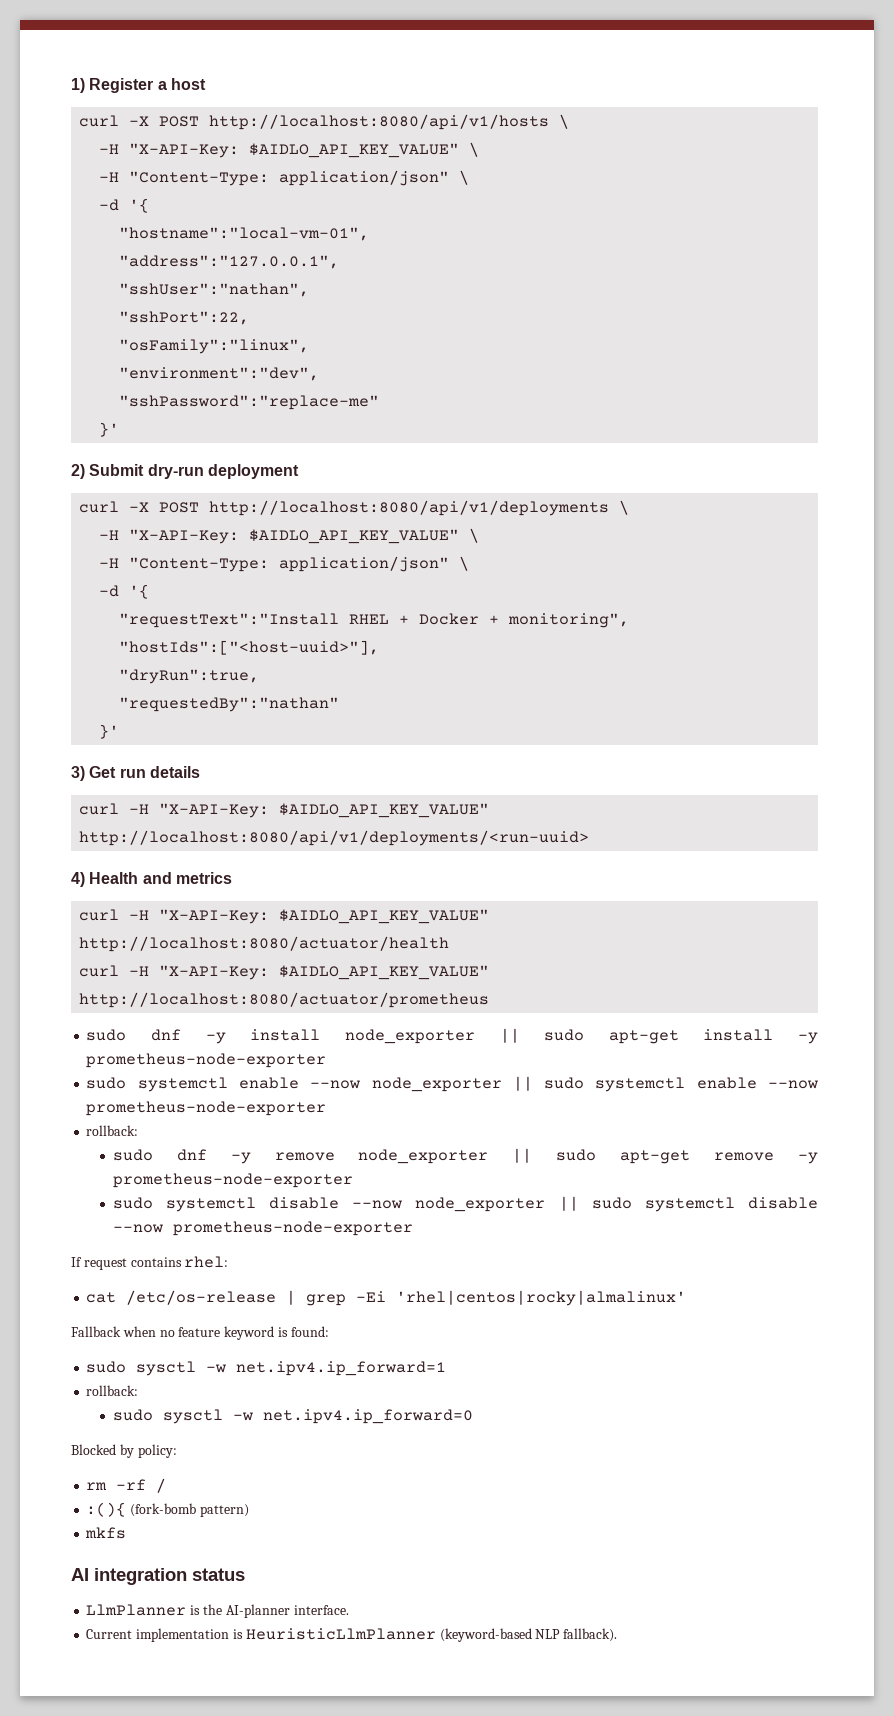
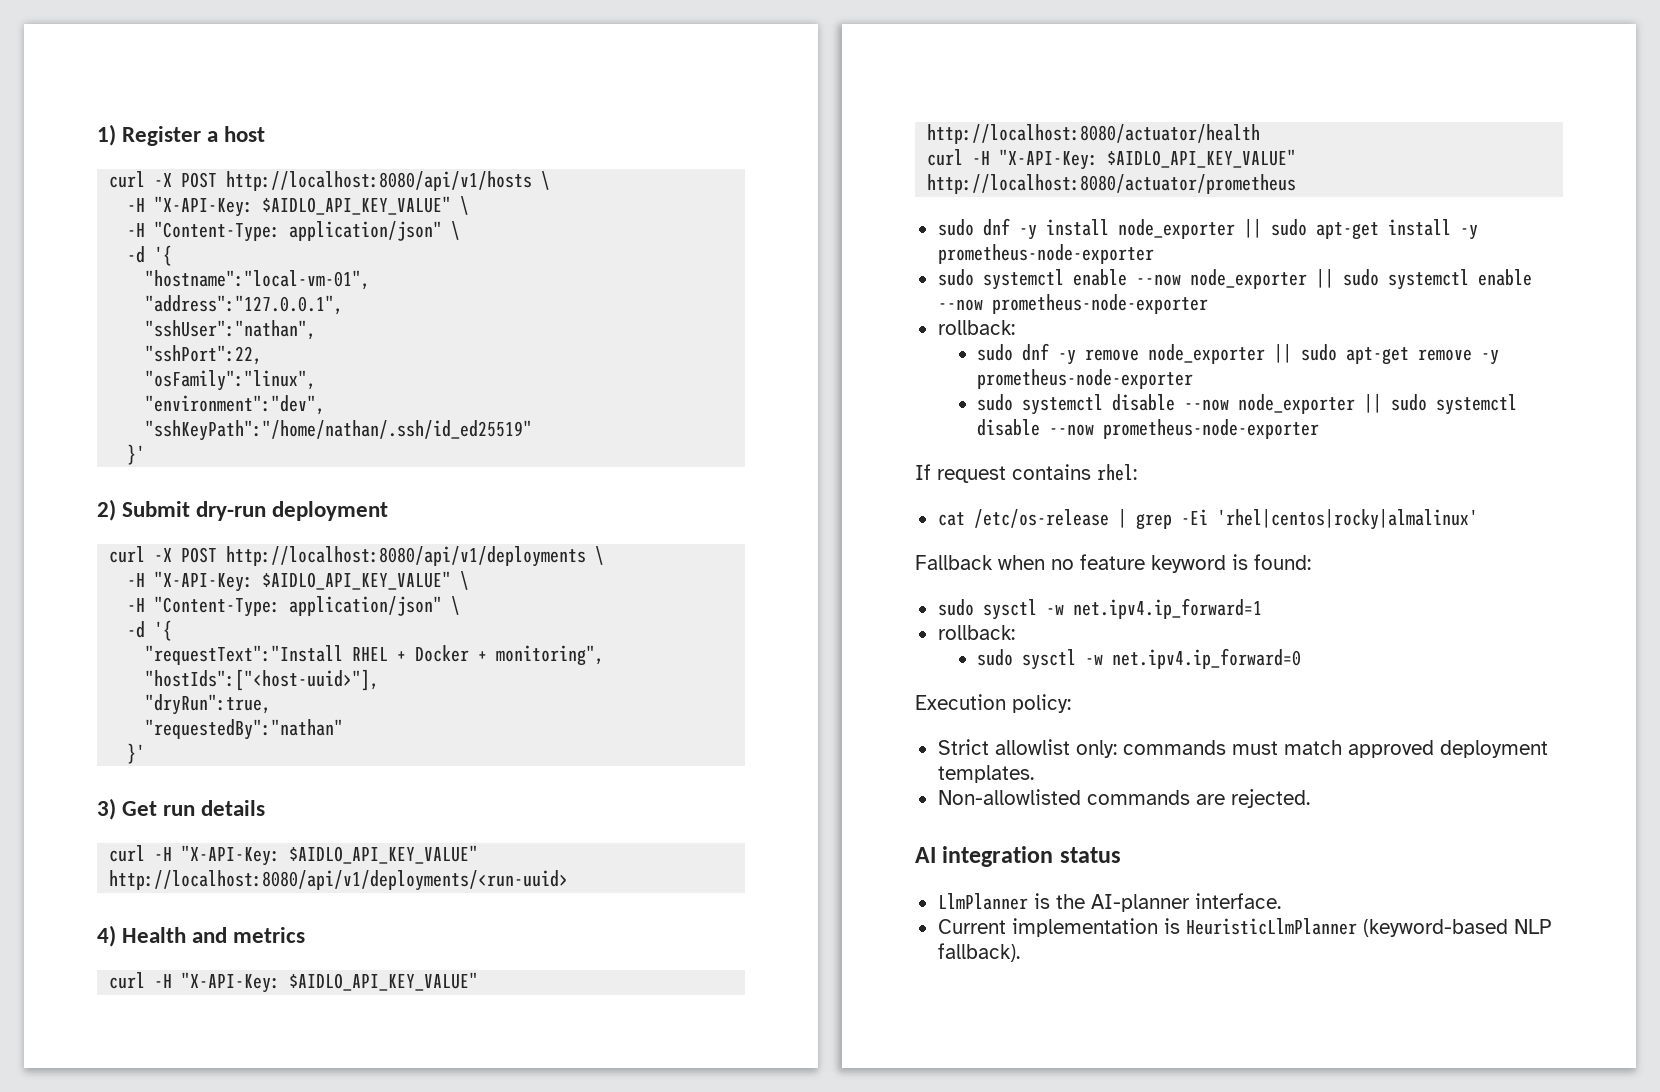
[119,395,380,410] "sshPassword":"replace-me" -> [145,420,533,441] "sshKeyPath":"/home/nathan/.ssh/id_ed25519"
[71,1444,134,1458] Blocked by -> [915,694,1006,710] Execution
[86,1478,167,1493] [86,1502,249,1517] [85,1527,127,1539] rm -rf / // :(){ (fork-bomb pattern) // mkfs -> [937,739,1548,758] [937,765,1034,783] [937,789,1310,808] Strict allowlist only: commands must match approved deployment templates. // Non-allowlisted commands are rejected.

